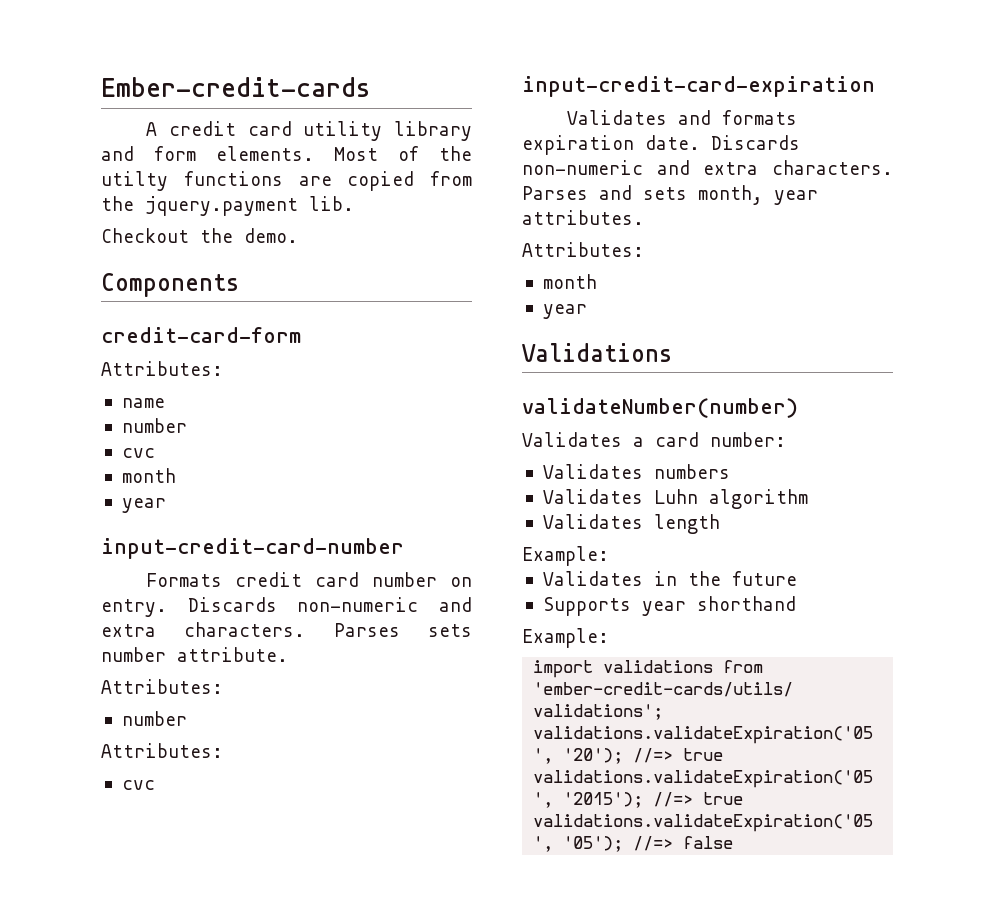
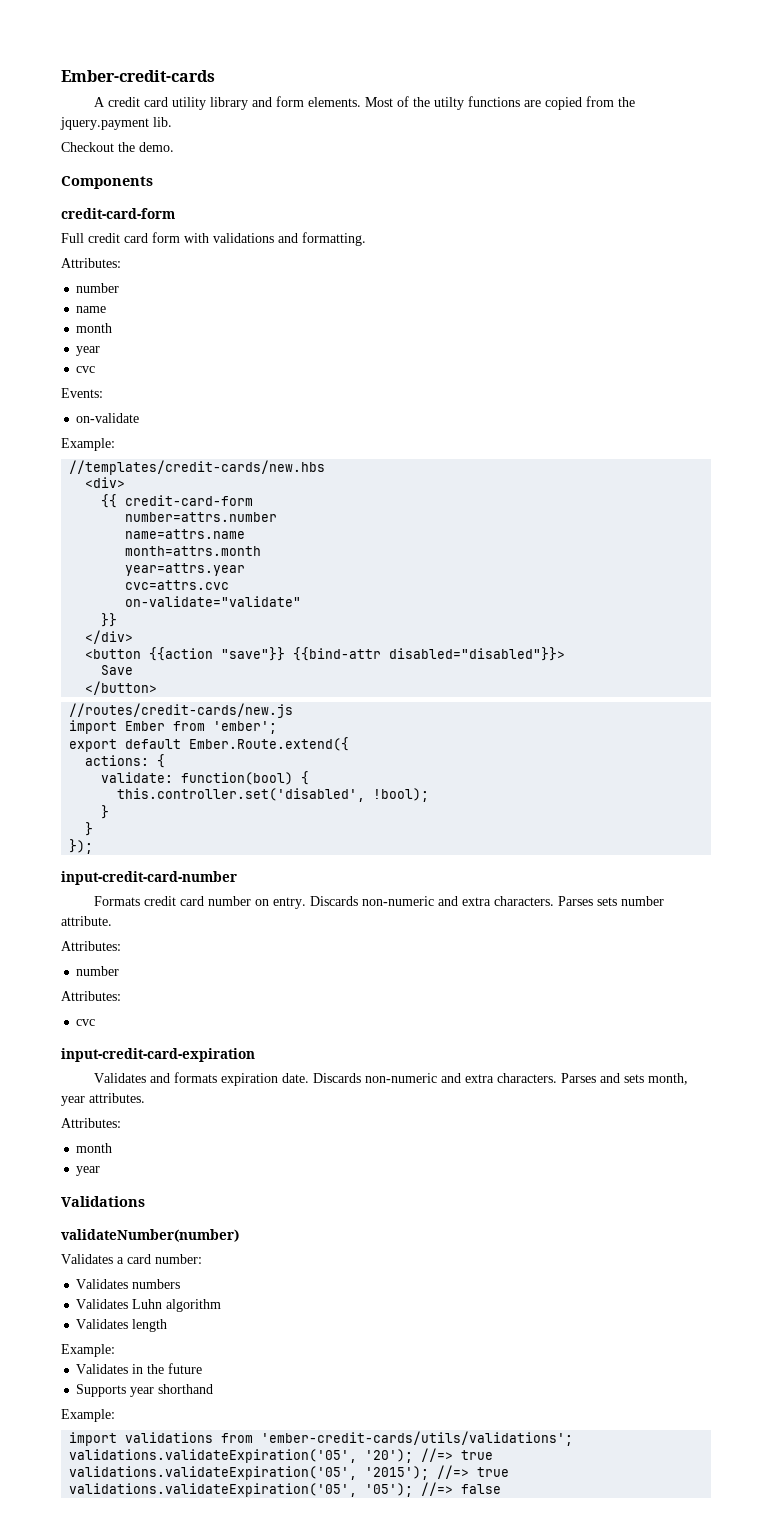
[101,361,223,376] [121,398,165,408] [121,418,187,433] [121,448,155,458] [121,468,176,483] [121,498,166,513] // Attributes: // name // number // cvc // month // year -> [61,232,366,246] [61,258,121,268] [76,283,120,293] [76,306,107,313] [76,323,113,333] [76,346,101,356] [76,366,96,373] [61,388,103,398] [76,413,140,423] [61,438,115,451] [69,460,326,475] [85,477,126,488] [101,494,254,508] [125,512,278,522] [125,529,246,539] [125,546,262,556] [125,563,246,576] [125,580,230,590] [125,596,302,607] [101,613,118,627] [85,630,134,644] [85,647,566,661] [101,665,134,675] [85,681,158,695] [69,703,294,718] [69,720,278,734] [69,737,350,752] [85,754,166,768] [101,771,310,785] [117,788,430,802] [101,805,110,819] [85,822,94,836] [69,839,94,854] // Full credit card form with validations and formatting. // Attributes: // number // name // month // year // cvc // Events: // on-validate // Example: // //templates/credit-cards/new.hbs // <div> // {{ credit-card-form // number=attrs.number // name=attrs.name // month=attrs.month // year=attrs.year // cvc=attrs.cvc // on-validate="validate" // }} // </div> // <button {{action "save"}} {{bind-attr disabled="disabled"}}> // Save // </button> // //routes/credit-cards/new.js // import Ember from 'ember'; // export default Ember.Route.extend({ // actions: { // validate: function(bool) { // this.controller.set('disabled', !bool); // } // } // });

